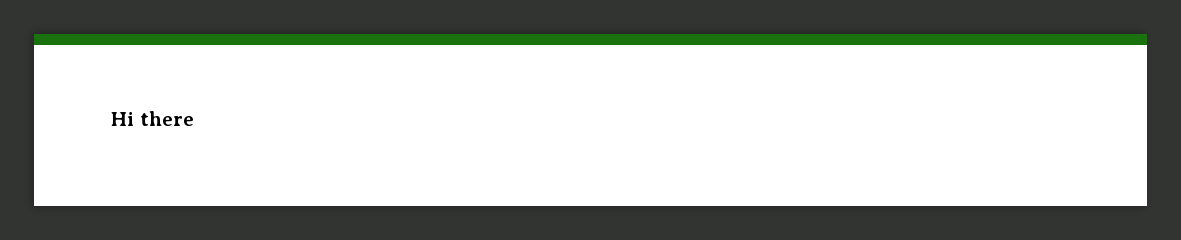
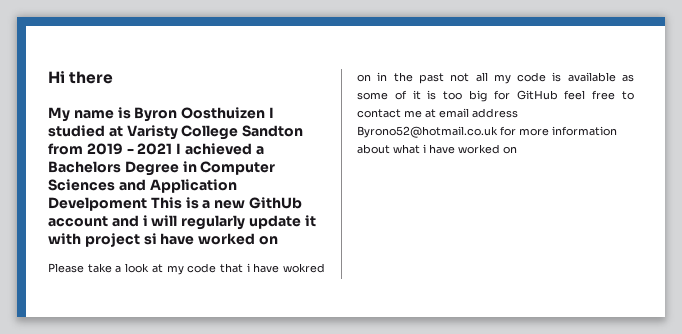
(194, 118) none -> [48,107,274,122] [48,125,304,140] [48,143,264,155] [48,161,276,176] [48,179,237,193] [48,197,302,211] [48,215,316,230] [48,233,278,247] [48,263,325,275] [357,72,634,84] [357,90,634,102] [357,108,518,118] [357,126,617,138] [357,144,517,154] // My name is Byron Oosthuizen I studied at Varisty College Sandton from 2019 - 2021 I achieved a Bachelors Degree in Computer Sciences and Application Develpoment This is a new GithUb account and i will regularly update it with project si have worked on // Please take a look at my code that i have wokred on in the past not all my code is available as some of it is too big for GitHub feel free to contact me at email address Byrono52@hotmail.co.uk for more information about what i have worked on

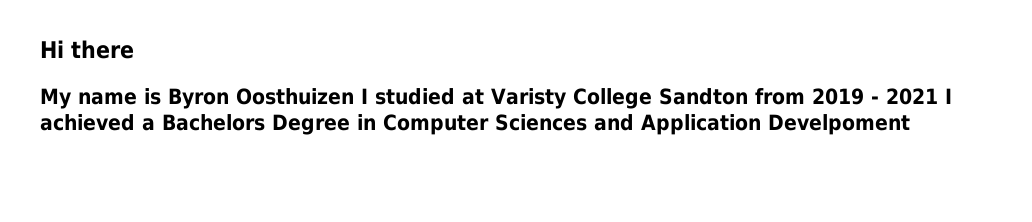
[150,197,302,209] [48,215,316,230] [48,233,278,247] [48,263,325,275] [357,72,634,84] [357,90,634,102] [357,108,518,118] [357,126,617,138] [357,144,517,154] This is a new GithUb account and i will regularly update it with project si have worked on // Please take a look at my code that i have wokred on in the past not all my code is available as some of it is too big for GitHub feel free to contact me at email address Byrono52@hotmail.co.uk for more information about what i have worked on -> (910, 124) none

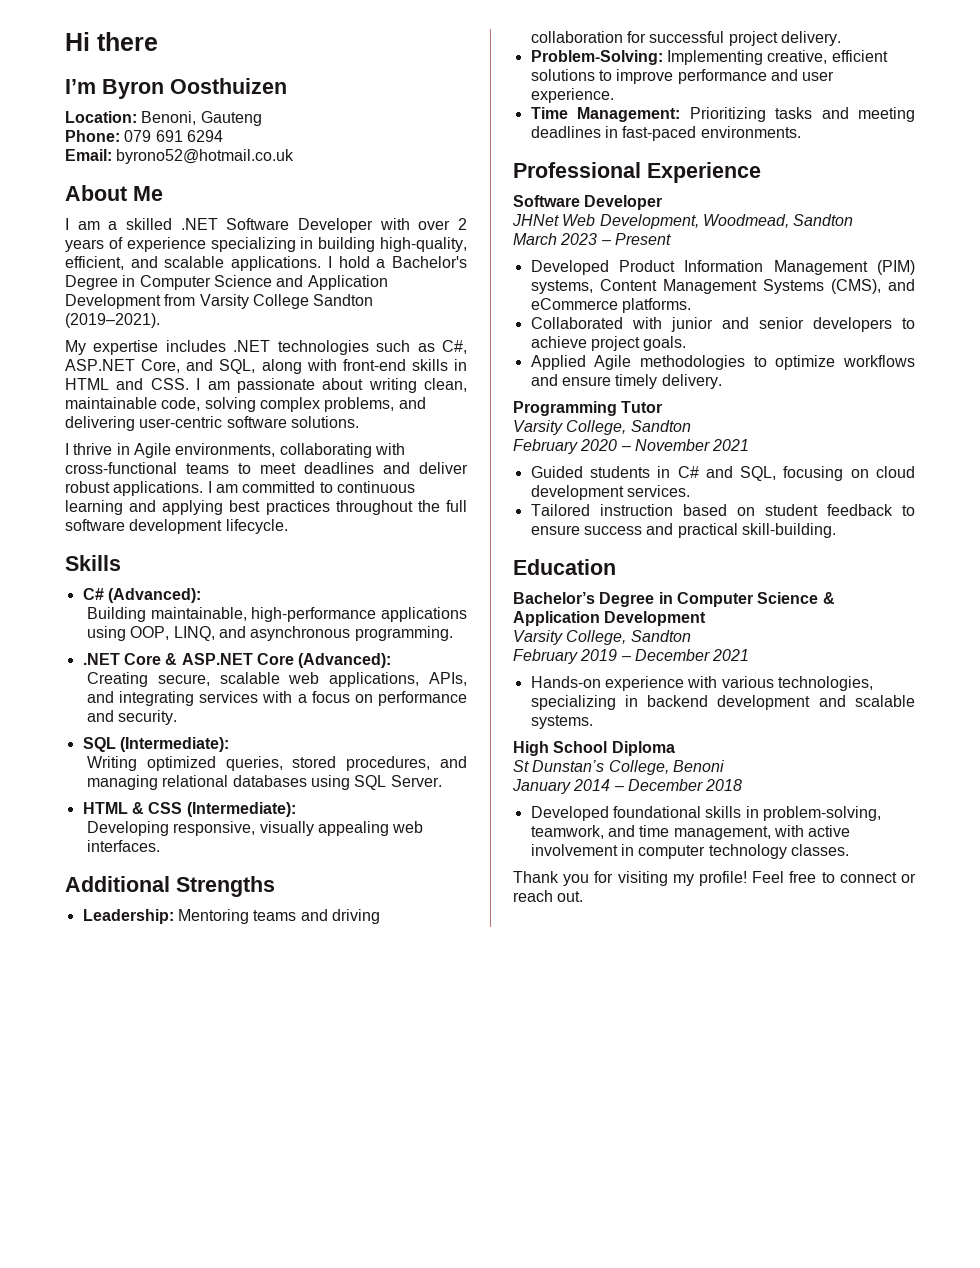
[40,88,161,109] My name is -> [65,79,96,94] I’m
[361,88,952,109] [40,114,587,135] I studied at Varisty College Sandton from 2019 - 2021 I achieved a Bachelors Degree in Computer Sciences -> [65,111,262,126] [65,130,223,142] [65,149,295,164] [65,185,163,201] [65,218,468,233] [65,237,468,252] [65,256,467,271] [65,275,272,290] // Location: Benoni, Gauteng // Phone: 079 691 6294 // Email: byrono52@hotmail.co.uk // About Me // I am a skilled .NET Software Developer with over 2 years of experience specializing in building high-quality, efficient, and scalable applications. I hold a Bachelor's Degree in Computer Science
[768,114,910,135] Develpoment -> [65,294,374,309] [65,313,160,328] [65,340,467,355] [65,359,467,374] [65,378,467,393] [65,397,426,412] [65,416,359,431] [65,443,405,458] [65,462,468,474] [65,481,415,496] [65,500,468,515] [65,519,288,534] [65,555,121,571] [82,588,201,603] [86,607,468,622] [86,626,453,641] [82,653,392,668] [86,672,468,687] [86,691,467,706] [86,710,178,725] [82,737,229,752] [86,756,468,771] [86,775,442,790] [82,802,296,817] [86,821,424,836] [86,840,160,852] [65,876,275,897] [82,909,380,924] [530,31,841,46] [530,50,888,65] [530,69,835,84] [530,88,614,103] [530,107,915,122] [530,126,801,141] [513,162,761,183] [513,195,663,210] [512,214,854,229] [513,233,671,245] [530,260,915,275] [530,279,915,294] [530,298,691,313] [530,317,915,332] [530,336,687,351] [530,355,915,370] [530,374,722,389] [513,401,663,416] [513,420,691,435] [513,439,750,454] [530,466,915,481] [530,485,690,500] [530,504,915,516] [530,523,836,538] [513,559,616,575] [513,592,835,607] [513,611,707,626] [513,630,691,645] [513,649,750,664] [530,676,873,691] [530,695,915,710] [530,715,593,729] [513,741,675,756] [513,760,724,775] [512,779,743,794] [530,806,881,821] [530,825,851,840] [530,844,849,859] [513,871,916,886] [513,890,584,902] Development from Varsity College Sandton (2019–2021). // My expertise includes .NET technologies such as C#, ASP.NET Core, and SQL, along with front-end skills in HTML and CSS. I am passionate about writing clean, maintainable code, solving complex problems, and delivering user-centric software solutions. // I thrive in Agile environments, collaborating with cross-functional teams to meet deadlines and deliver robust applications. I am committed to continuous learning and applying best practices throughout the full software development lifecycle. // Skills // C# (Advanced): // Building maintainable, high-performance applications using OOP, LINQ, and asynchronous programming. // .NET Core & ASP.NET Core (Advanced): // Creating secure, scalable web applications, APIs, and integrating services with a focus on performance and security. // SQL (Intermediate): // Writing optimized queries, stored procedures, and managing relational databases using SQL Server. // HTML & CSS (Intermediate): // Developing responsive, visually appealing web interfaces. // Additional Strengths // Leadership: Mentoring teams and driving collaboration for successful project delivery. // Problem-Solving: Implementing creative, efficient solutions to improve performance and user experience. // Time Management: Prioritizing tasks and meeting deadlines in fast-paced environments. // Professional Experience // Software Developer // JHNet Web Development, Woodmead, Sandton // March 2023 – Present // Developed Product Information Management (PIM) systems, Content Management Systems (CMS), and eCommerce platforms. // Collaborated with junior and senior developers to achieve project goals. // Applied Agile methodologies to optimize workflows and ensure timely delivery. // Programming Tutor // Varsity College, Sandton // February 2020 – November 2021 // Guided students in C# and SQL, focusing on cloud development services. // Tailored instruction based on student feedback to ensure success and practical skill-building. // Education // Bachelor’s Degree in Computer Science & Application Development // Varsity College, Sandton // February 2019 – December 2021 // Hands-on experience with various technologies, specializing in backend development and scalable systems. // High School Diploma // St Dunstan’s College, Benoni // January 2014 – December 2018 // Developed foundational skills in problem-solving, teamwork, and time management, with active involvement in computer technology classes. // Thank you for visiting my profile! Feel free to connect or reach out.

